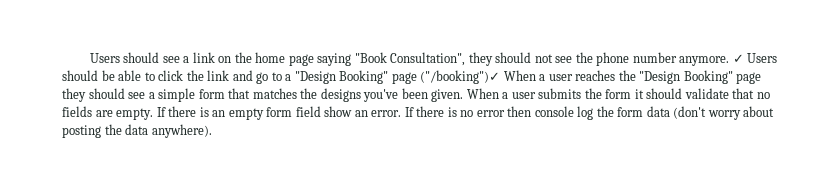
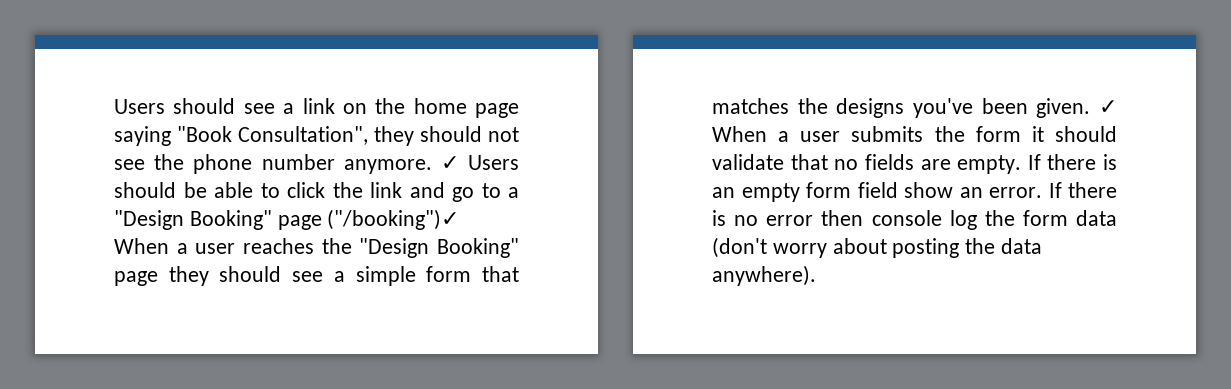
(464, 95) none -> [1099,100,1117,114] ✓

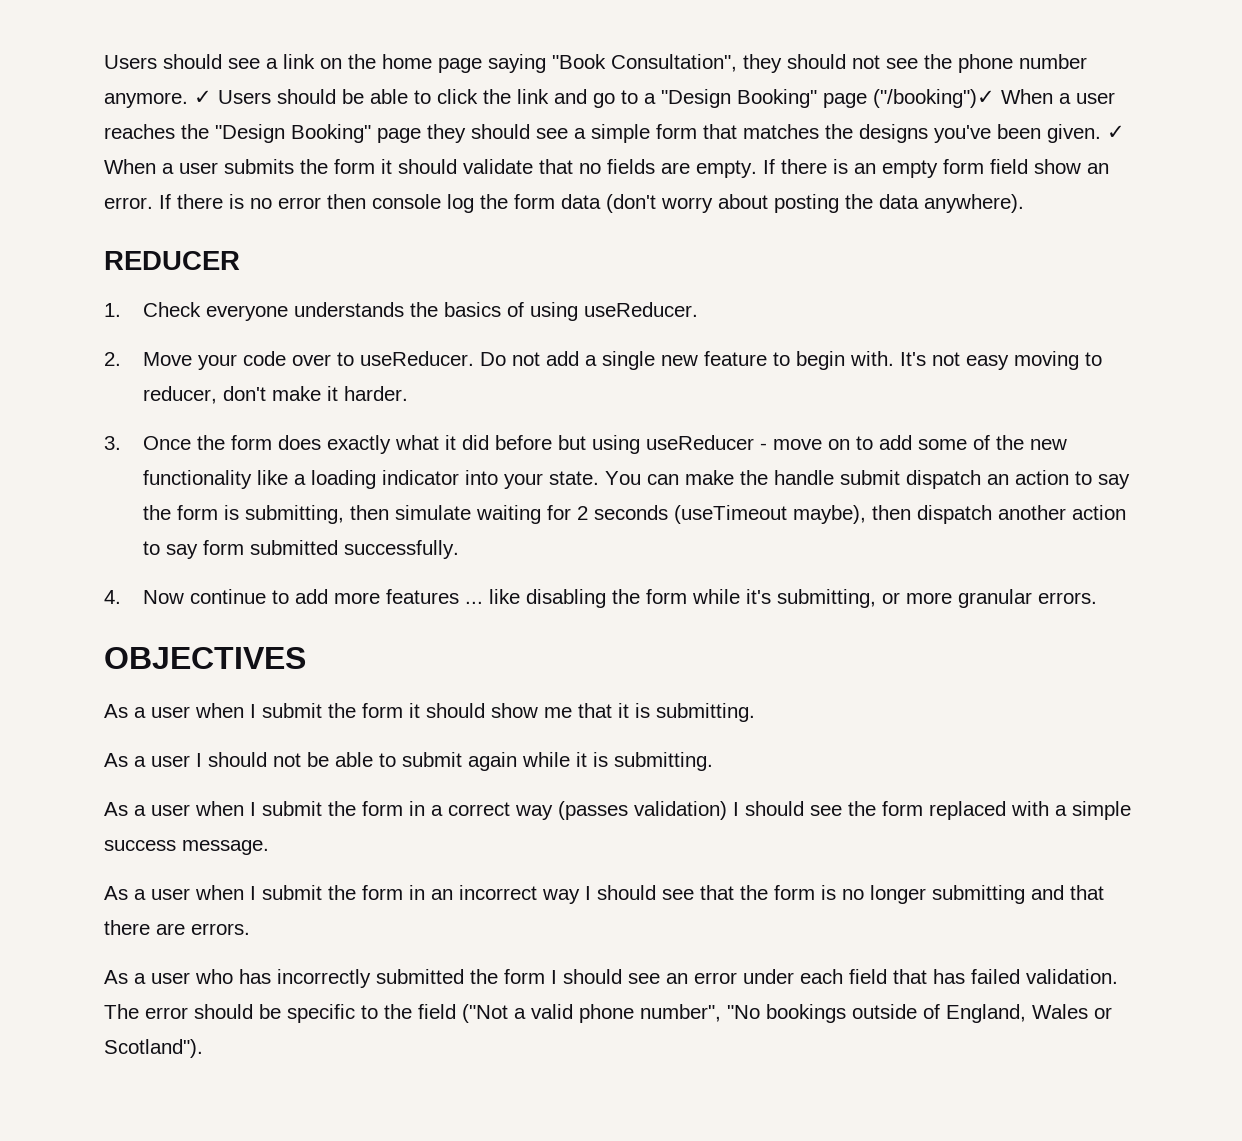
(816, 275) none -> [104,251,240,270] [104,302,698,321] [104,351,1102,370] [142,386,408,404] [104,435,1067,454] [142,470,1130,489] [142,505,1126,524] [142,540,459,559] [104,589,1097,608] [104,647,306,669] [104,703,755,722] [104,752,713,771] [104,801,1131,820] [104,840,269,855] [104,885,1104,904] [104,920,250,935] [104,969,1118,988] [104,1004,1112,1023] [104,1039,203,1058] // REDUCER // 1. Check everyone understands the basics of using useReducer. // 2. Move your code over to useReducer. Do not add a single new feature to begin with. It's not easy moving to reducer, don't make it harder. // 3. Once the form does exactly what it did before but using useReducer - move on to add some of the new functionality like a loading indicator into your state. You can make the handle submit dispatch an action to say the form is submitting, then simulate waiting for 2 seconds (useTimeout maybe), then dispatch another action to say form submitted successfully. // 4. Now continue to add more features ... like disabling the form while it's submitting, or more granular errors. // OBJECTIVES // As a user when I submit the form it should show me that it is submitting. // As a user I should not be able to submit again while it is submitting. // As a user when I submit the form in a correct way (passes validation) I should see the form replaced with a simple success message. // As a user when I submit the form in an incorrect way I should see that the form is no longer submitting and that there are errors. // As a user who has incorrectly submitted the form I should see an error under each field that has failed validation. The error should be specific to the field ("Not a valid phone number", "No bookings outside of England, Wales or Scotland").

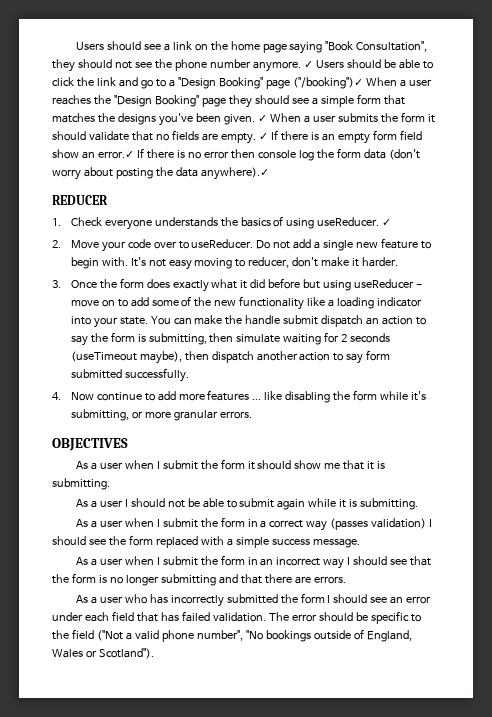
(757, 169) none -> [258,133,268,140] ✓
[104,197,153,209] error. -> [97,151,134,159] error.✓
[924,194,1024,213] anywhere). -> [200,167,269,180] anywhere).✓
(698, 309) none -> [382,219,392,226] ✓

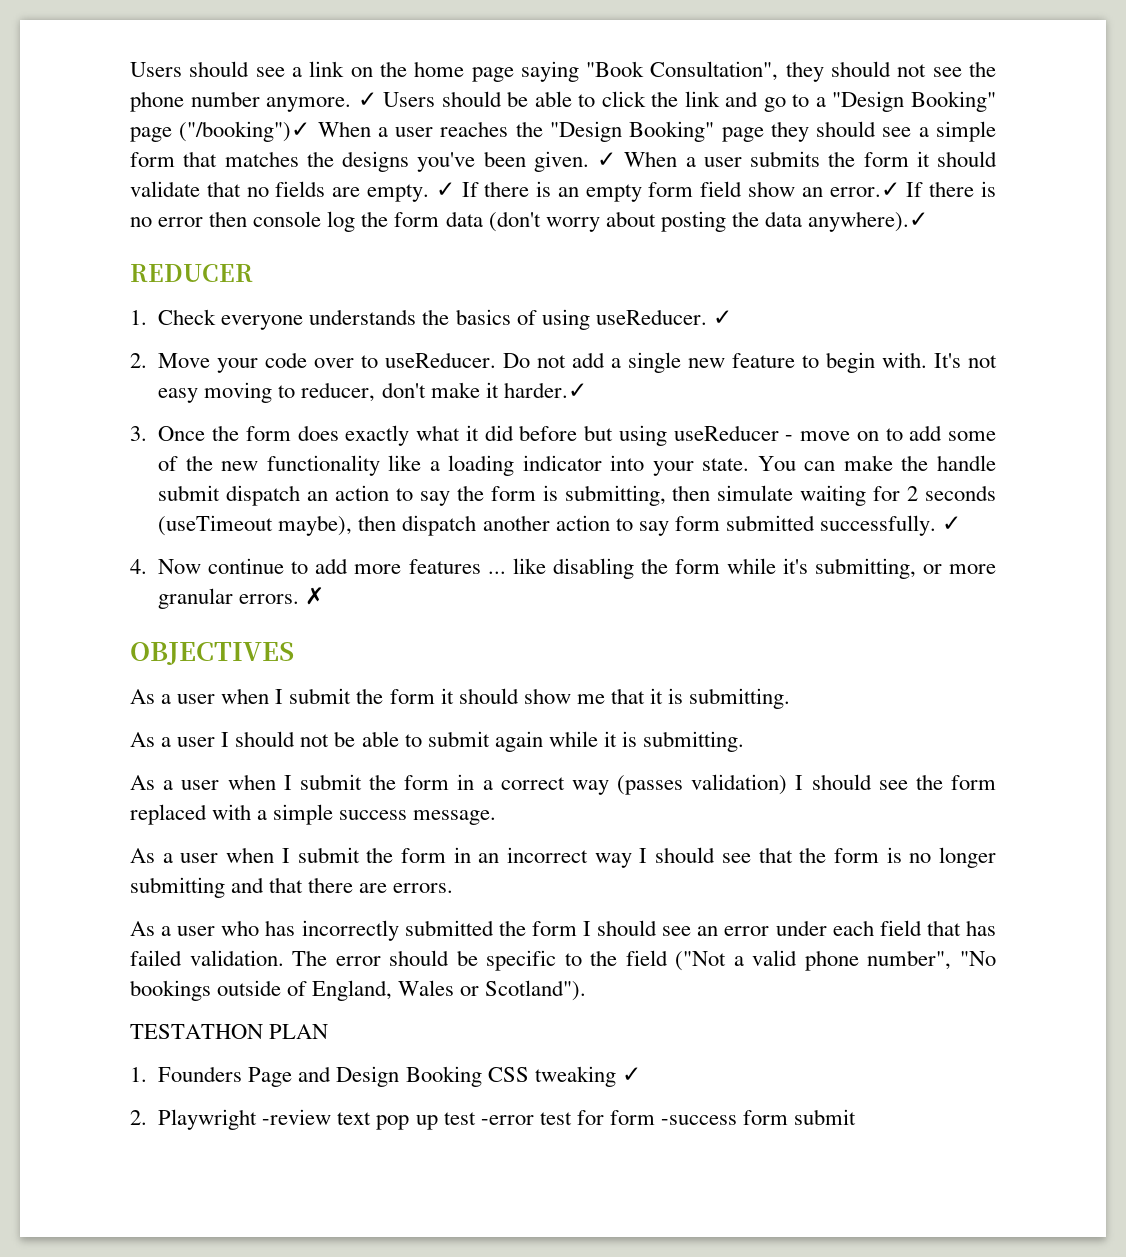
[362,257,399,267] harder. -> [503,382,587,398] harder.✓
(189, 375) none -> [942,516,962,531] ✓
(252, 415) none -> [305,587,325,605] ✗
(154, 653) none -> [130,1024,329,1039] [130,1066,641,1087] [130,1109,857,1130] // TESTATHON PLAN // 1. Founders Page and Design Booking CSS tweaking ✓ // 2. Playwright -review text pop up test -error test for form -success form submit

